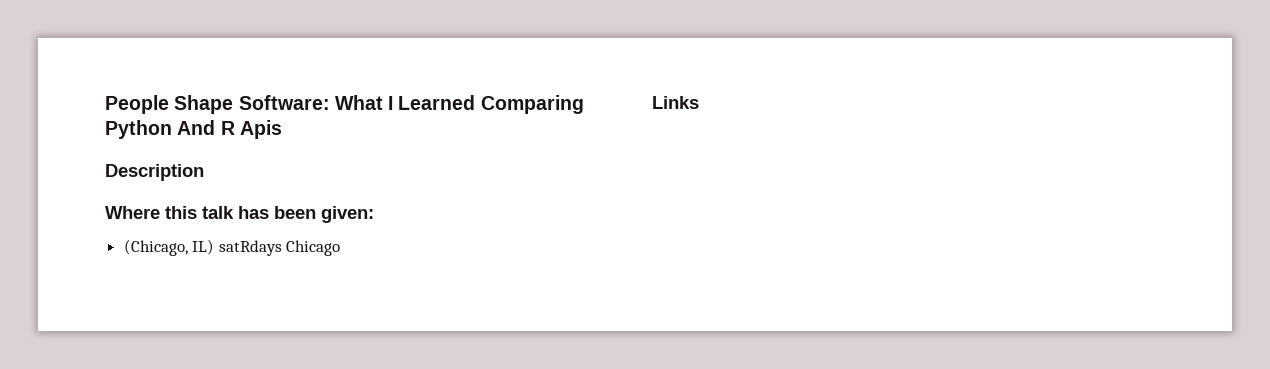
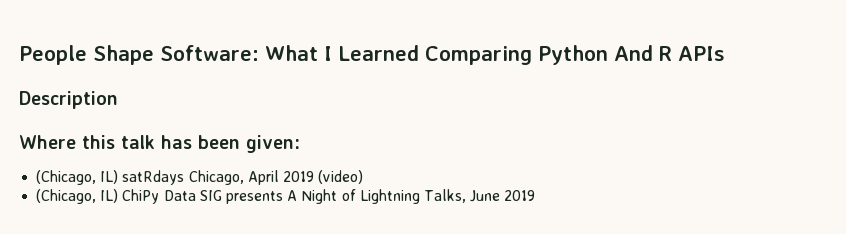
[239,120,282,139] Apis -> [678,46,725,61] APIs
[286,240,341,256] [652,96,699,109] Chicago // Links -> [188,170,364,185] [36,189,536,204] Chicago, April 2019 (video) // (Chicago, IL) ChiPy Data SIG presents A Night of Lightning Talks, June 2019

